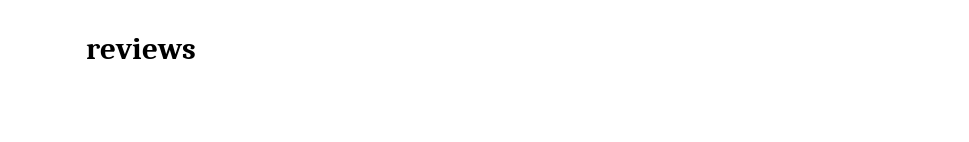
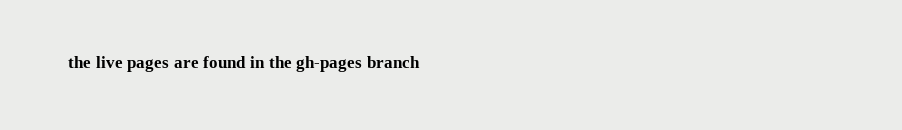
[86,38,196,59] reviews -> [68,56,420,72] the live pages are found in the gh-pages branch

